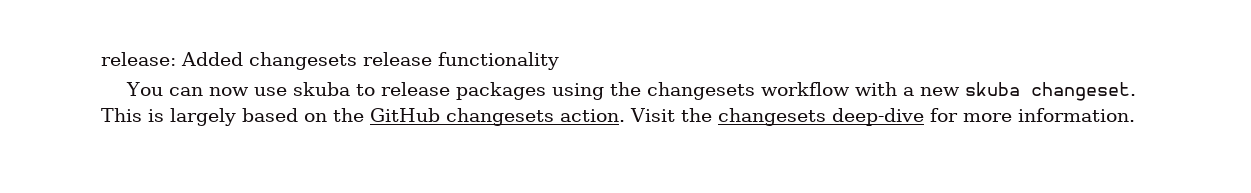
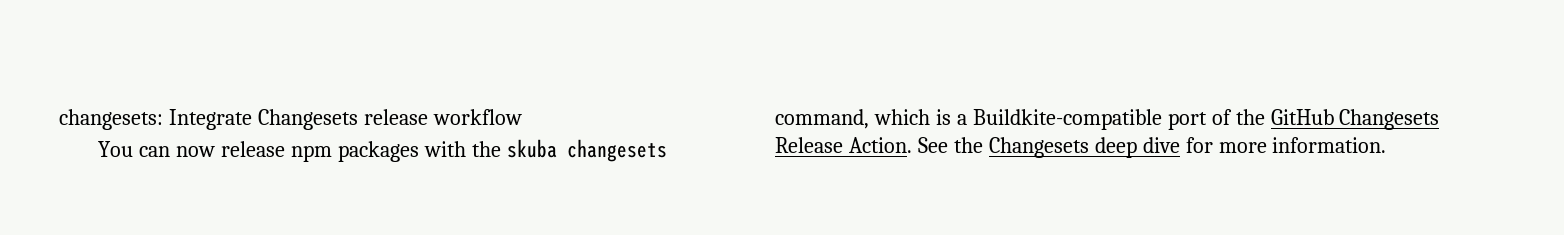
[101,52,559,70] [125,82,1136,101] [101,108,924,126] release: Added changesets release functionality // You can now use skuba to release packages using the changesets workflow with a new skuba changeset. This is largely based on the GitHub changesets action. Visit the changesets deep-dive -> [59,109,522,130] [98,139,667,162] [775,109,1440,130] [775,137,1180,158] changesets: Integrate Changesets release workflow // You can now release npm packages with the skuba changesets command, which is a Buildkite-compatible port of the GitHub Changesets Release Action. See the Changesets deep dive

